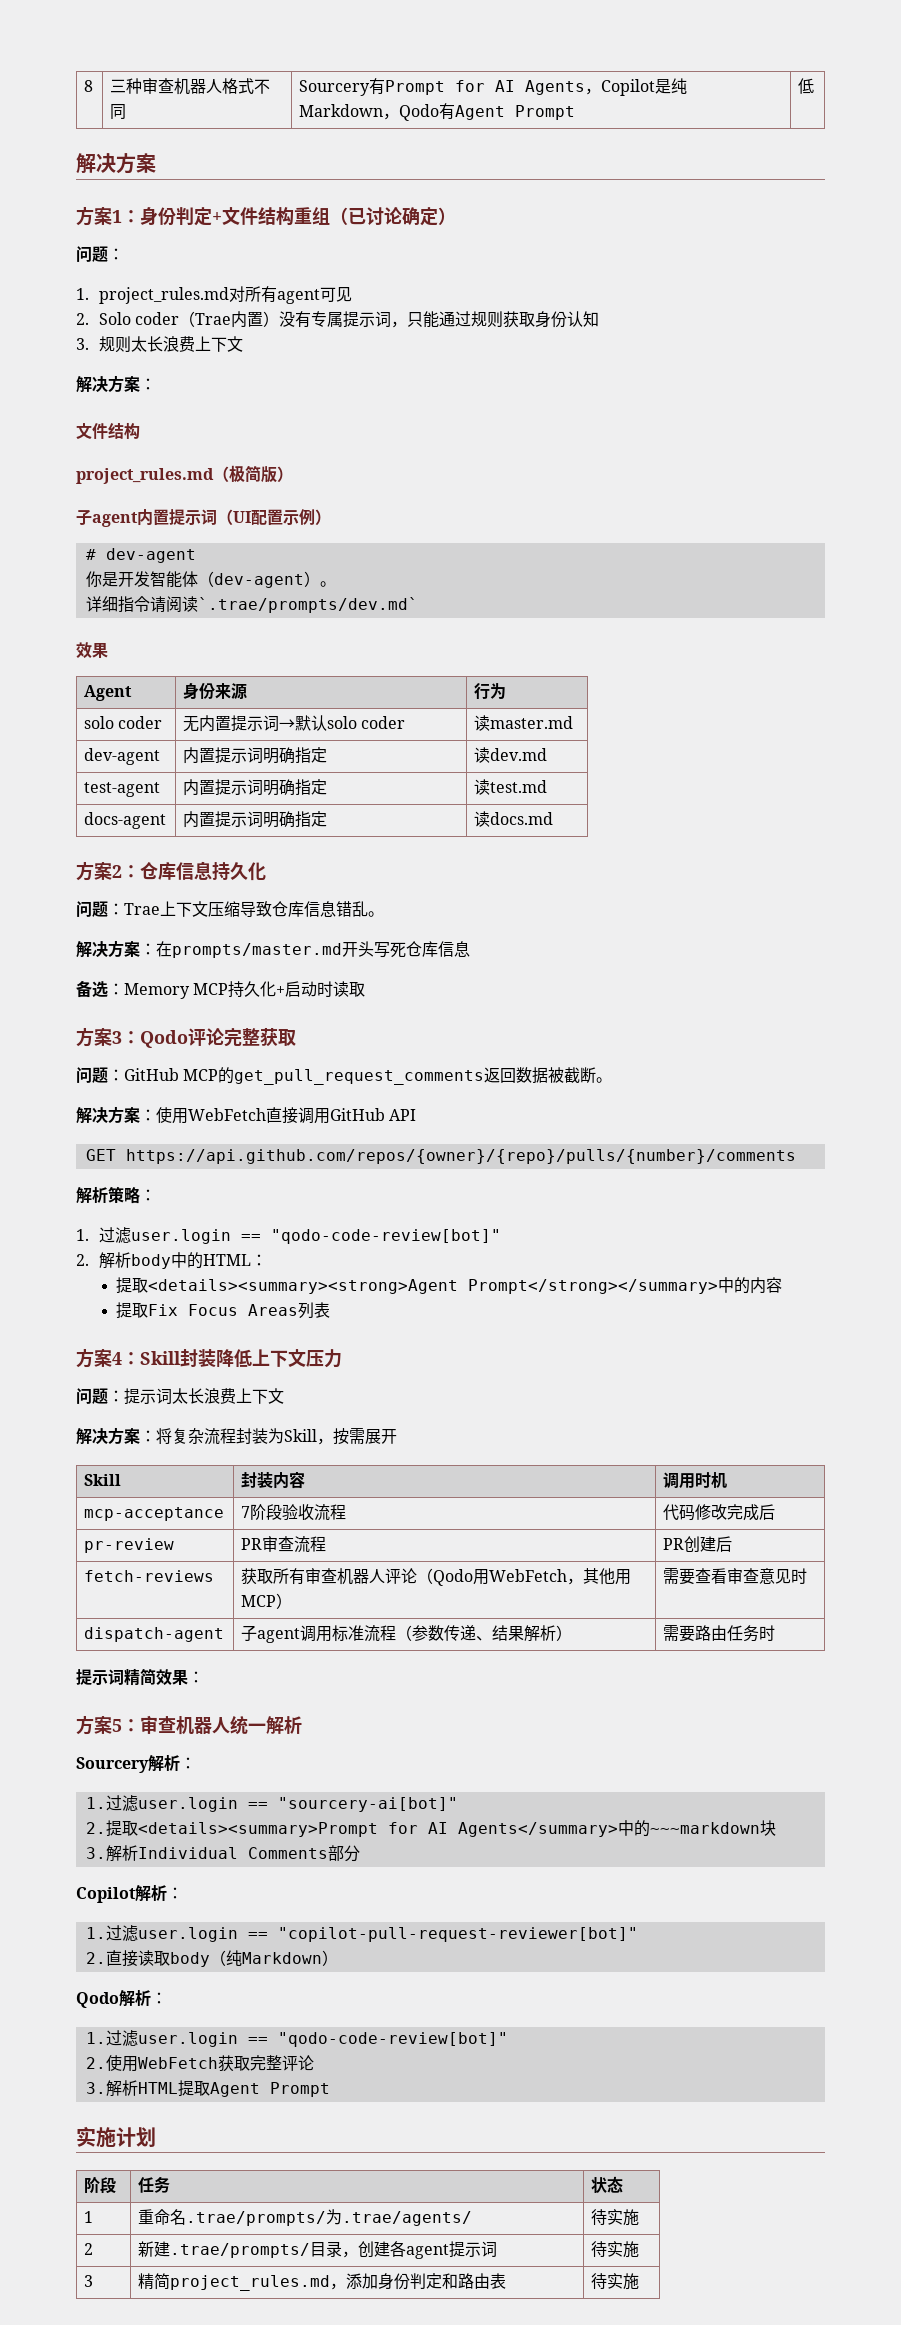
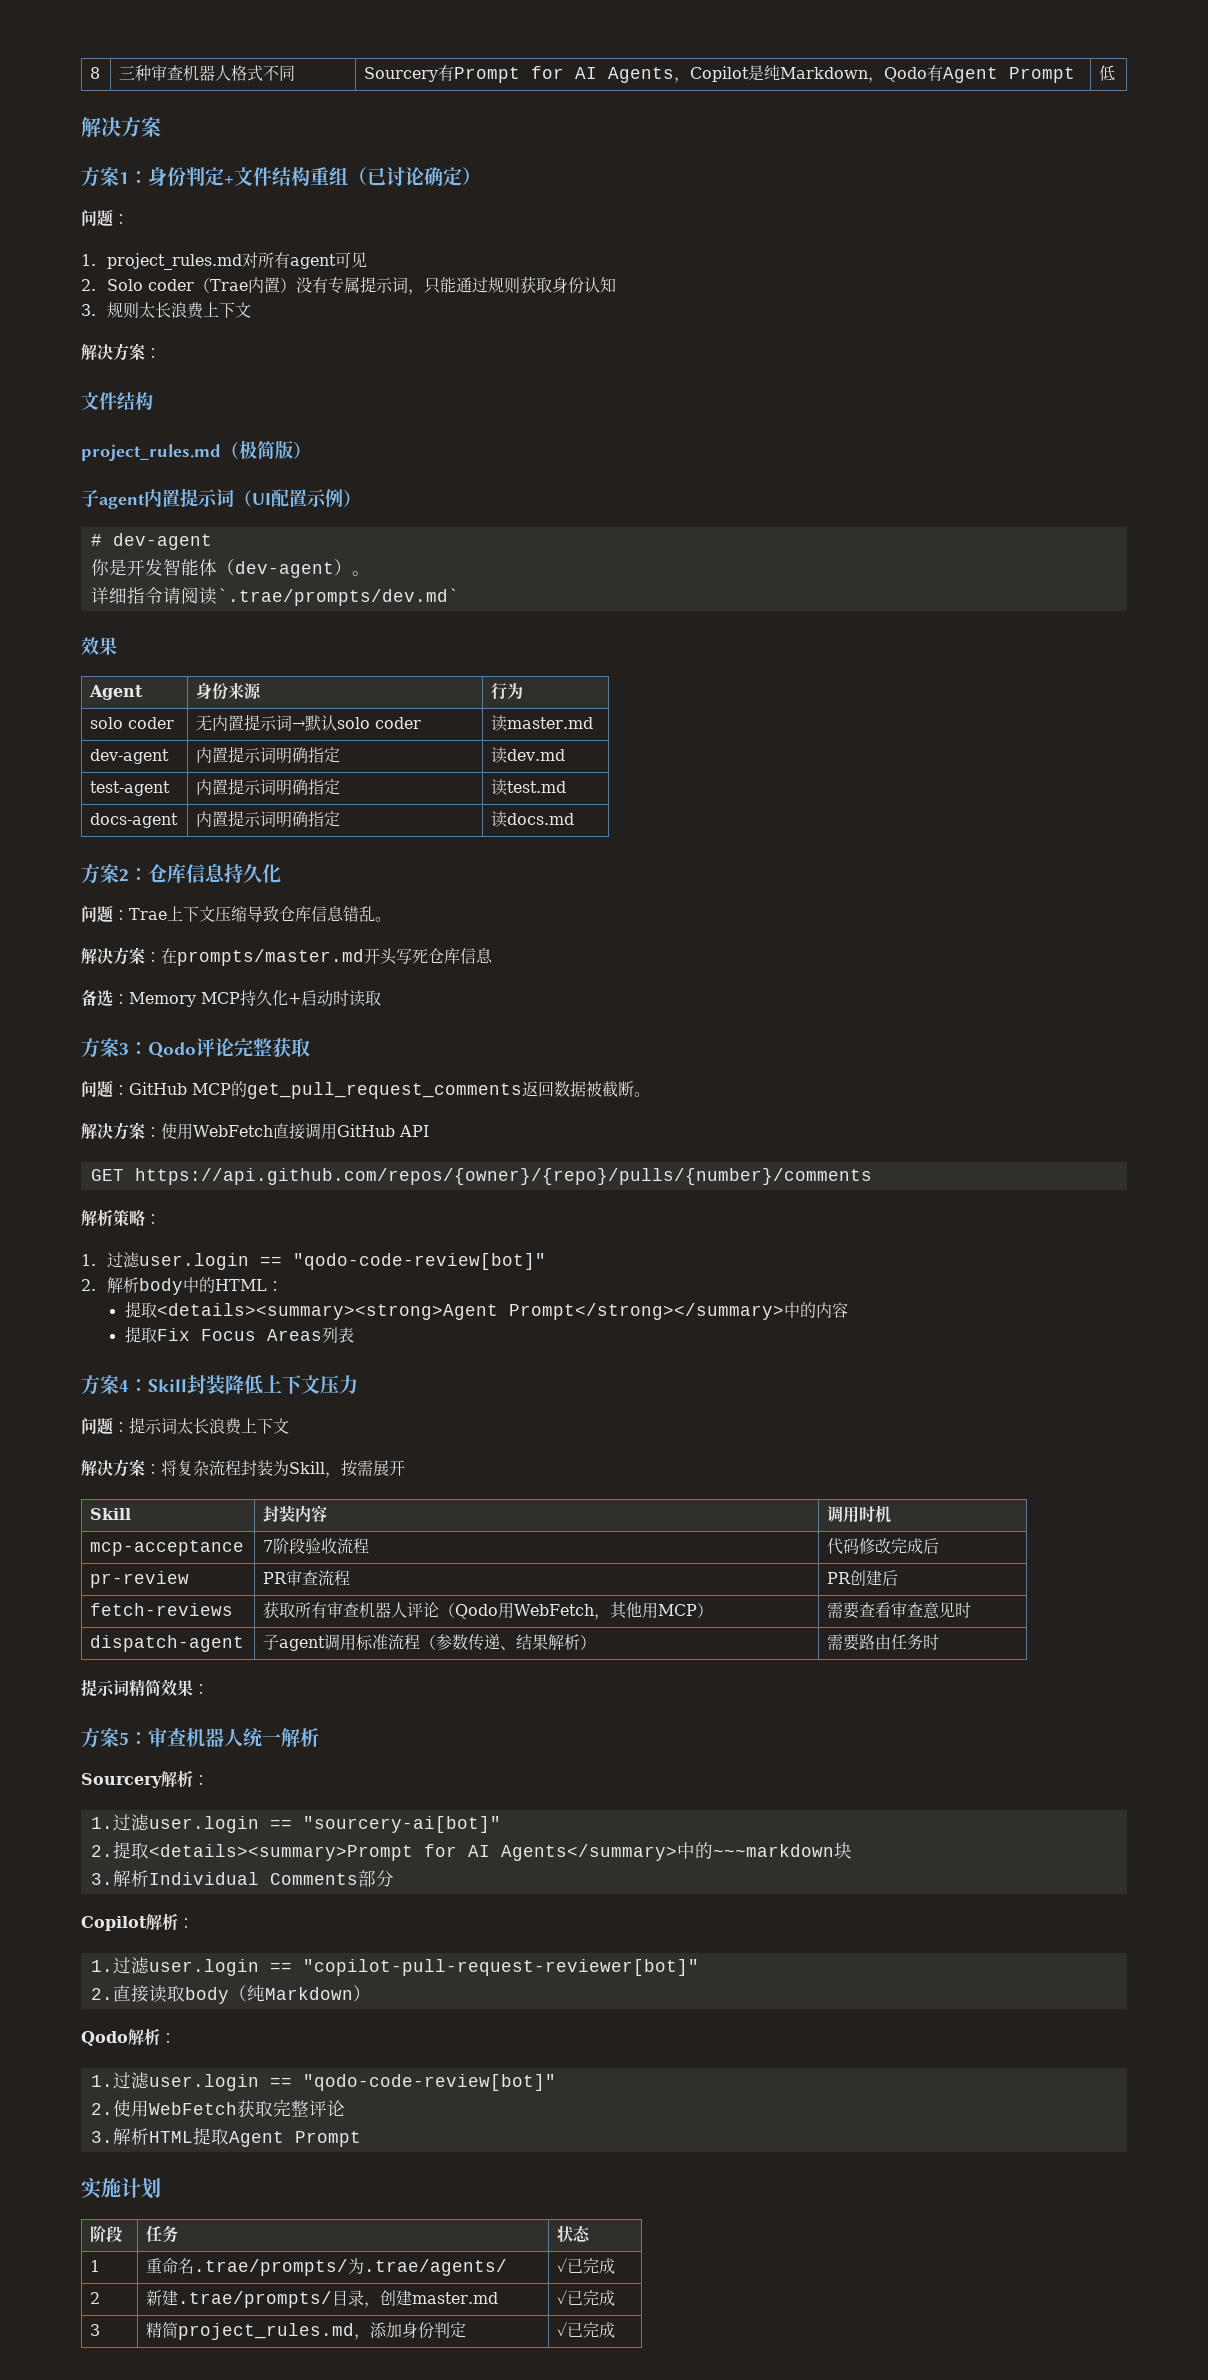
[591,2209,640,2226] 待实施 -> [557,2257,616,2274] ✓已完成
[390,2241,498,2259] [591,2241,640,2258] 各agent提示词 | 待实施 -> [412,2292,499,2304] [557,2289,616,2306] master.md | ✓已完成
[442,2273,507,2289] [591,2273,640,2290] 和路由表 | 待实施 -> [557,2321,616,2338] | ✓已完成

